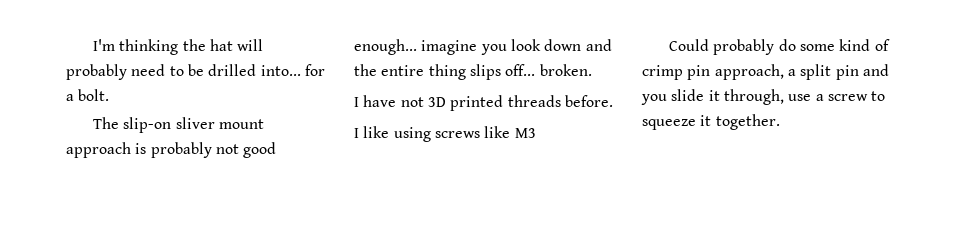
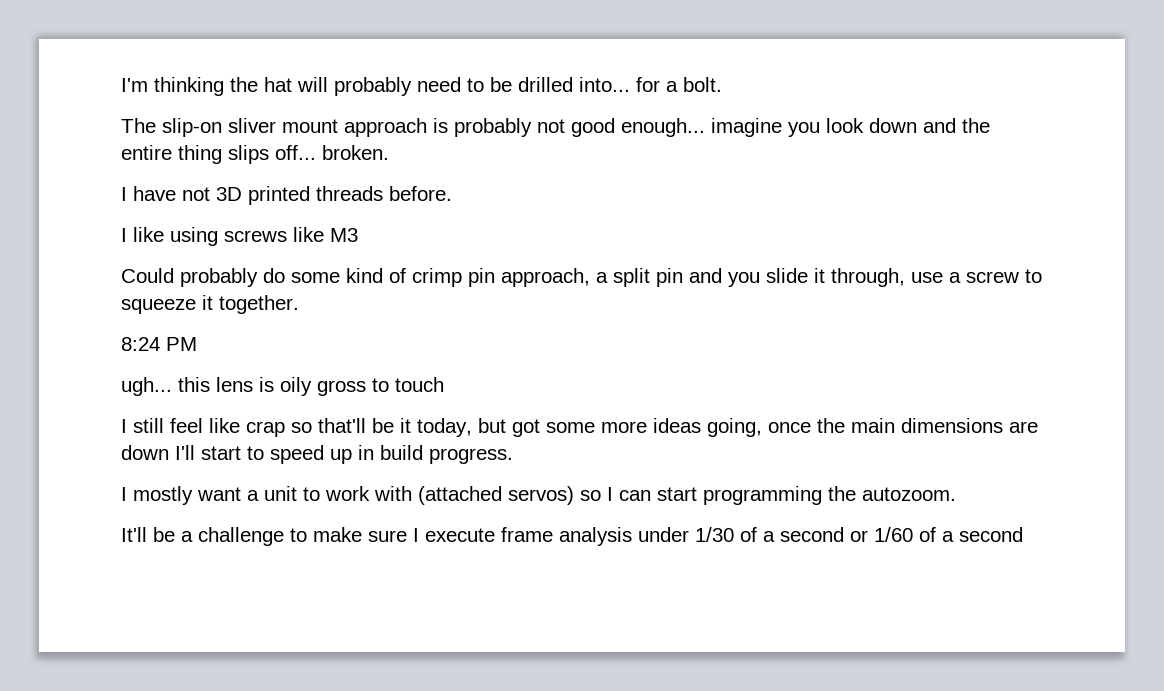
(780, 122) none -> [121,337,197,351] [121,377,444,396] [121,418,1038,437] [121,445,513,464] [121,486,956,505] [121,527,1023,546] // 8:24 PM // ugh... this lens is oily gross to touch // I still feel like crap so that'll be it today, but got some more ideas going, once the main dimensions are down I'll start to speed up in build progress. // I mostly want a unit to work with (attached servos) so I can start programming the autozoom. // It'll be a challenge to make sure I execute frame analysis under 1/30 of a second or 1/60 of a second

